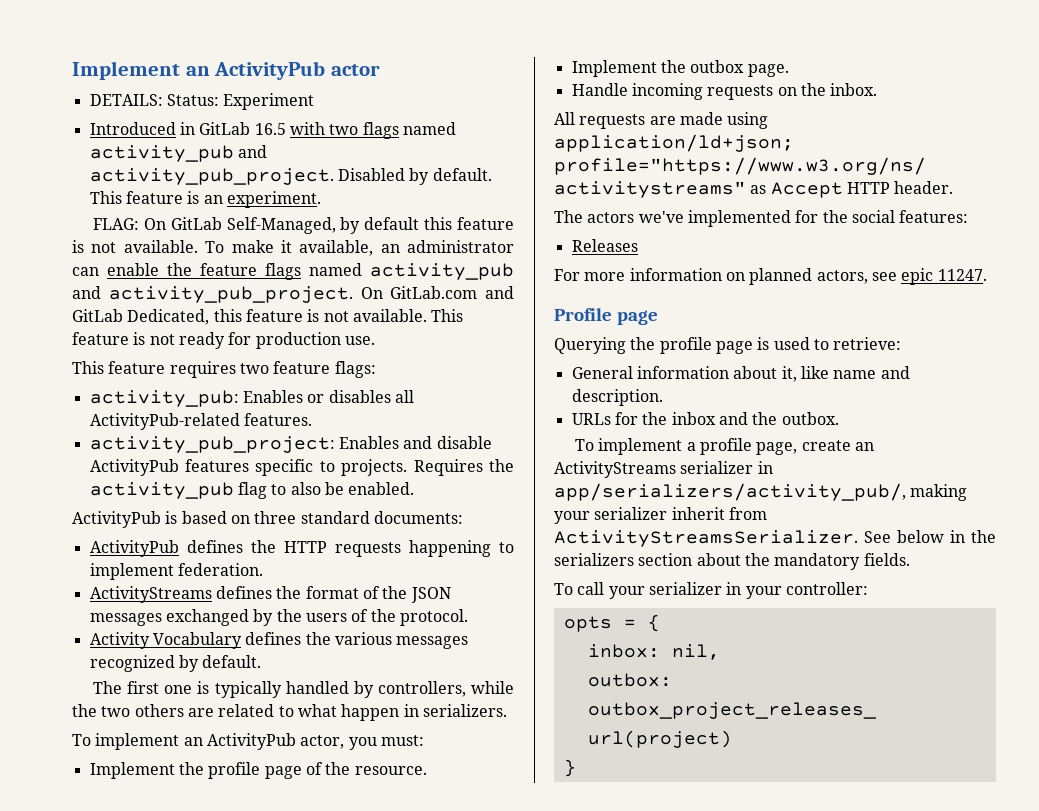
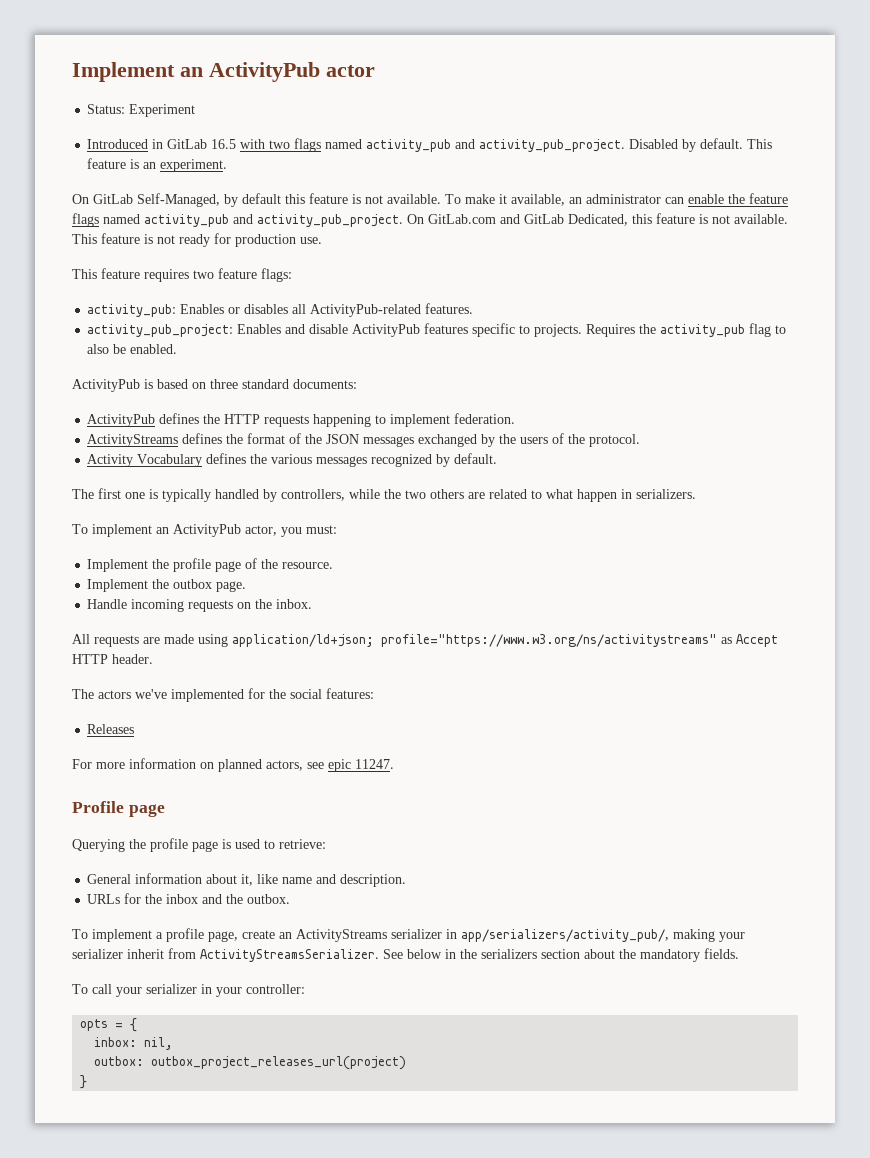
[89,94,163,106] DETAILS: -> (375, 71) none
[93,218,140,230] FLAG: -> (228, 165) none

